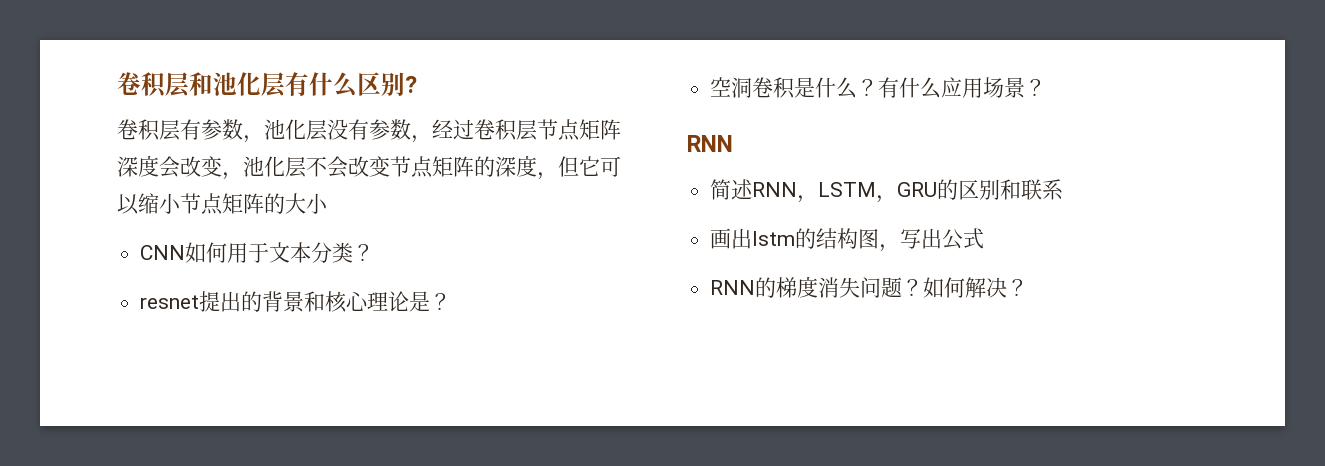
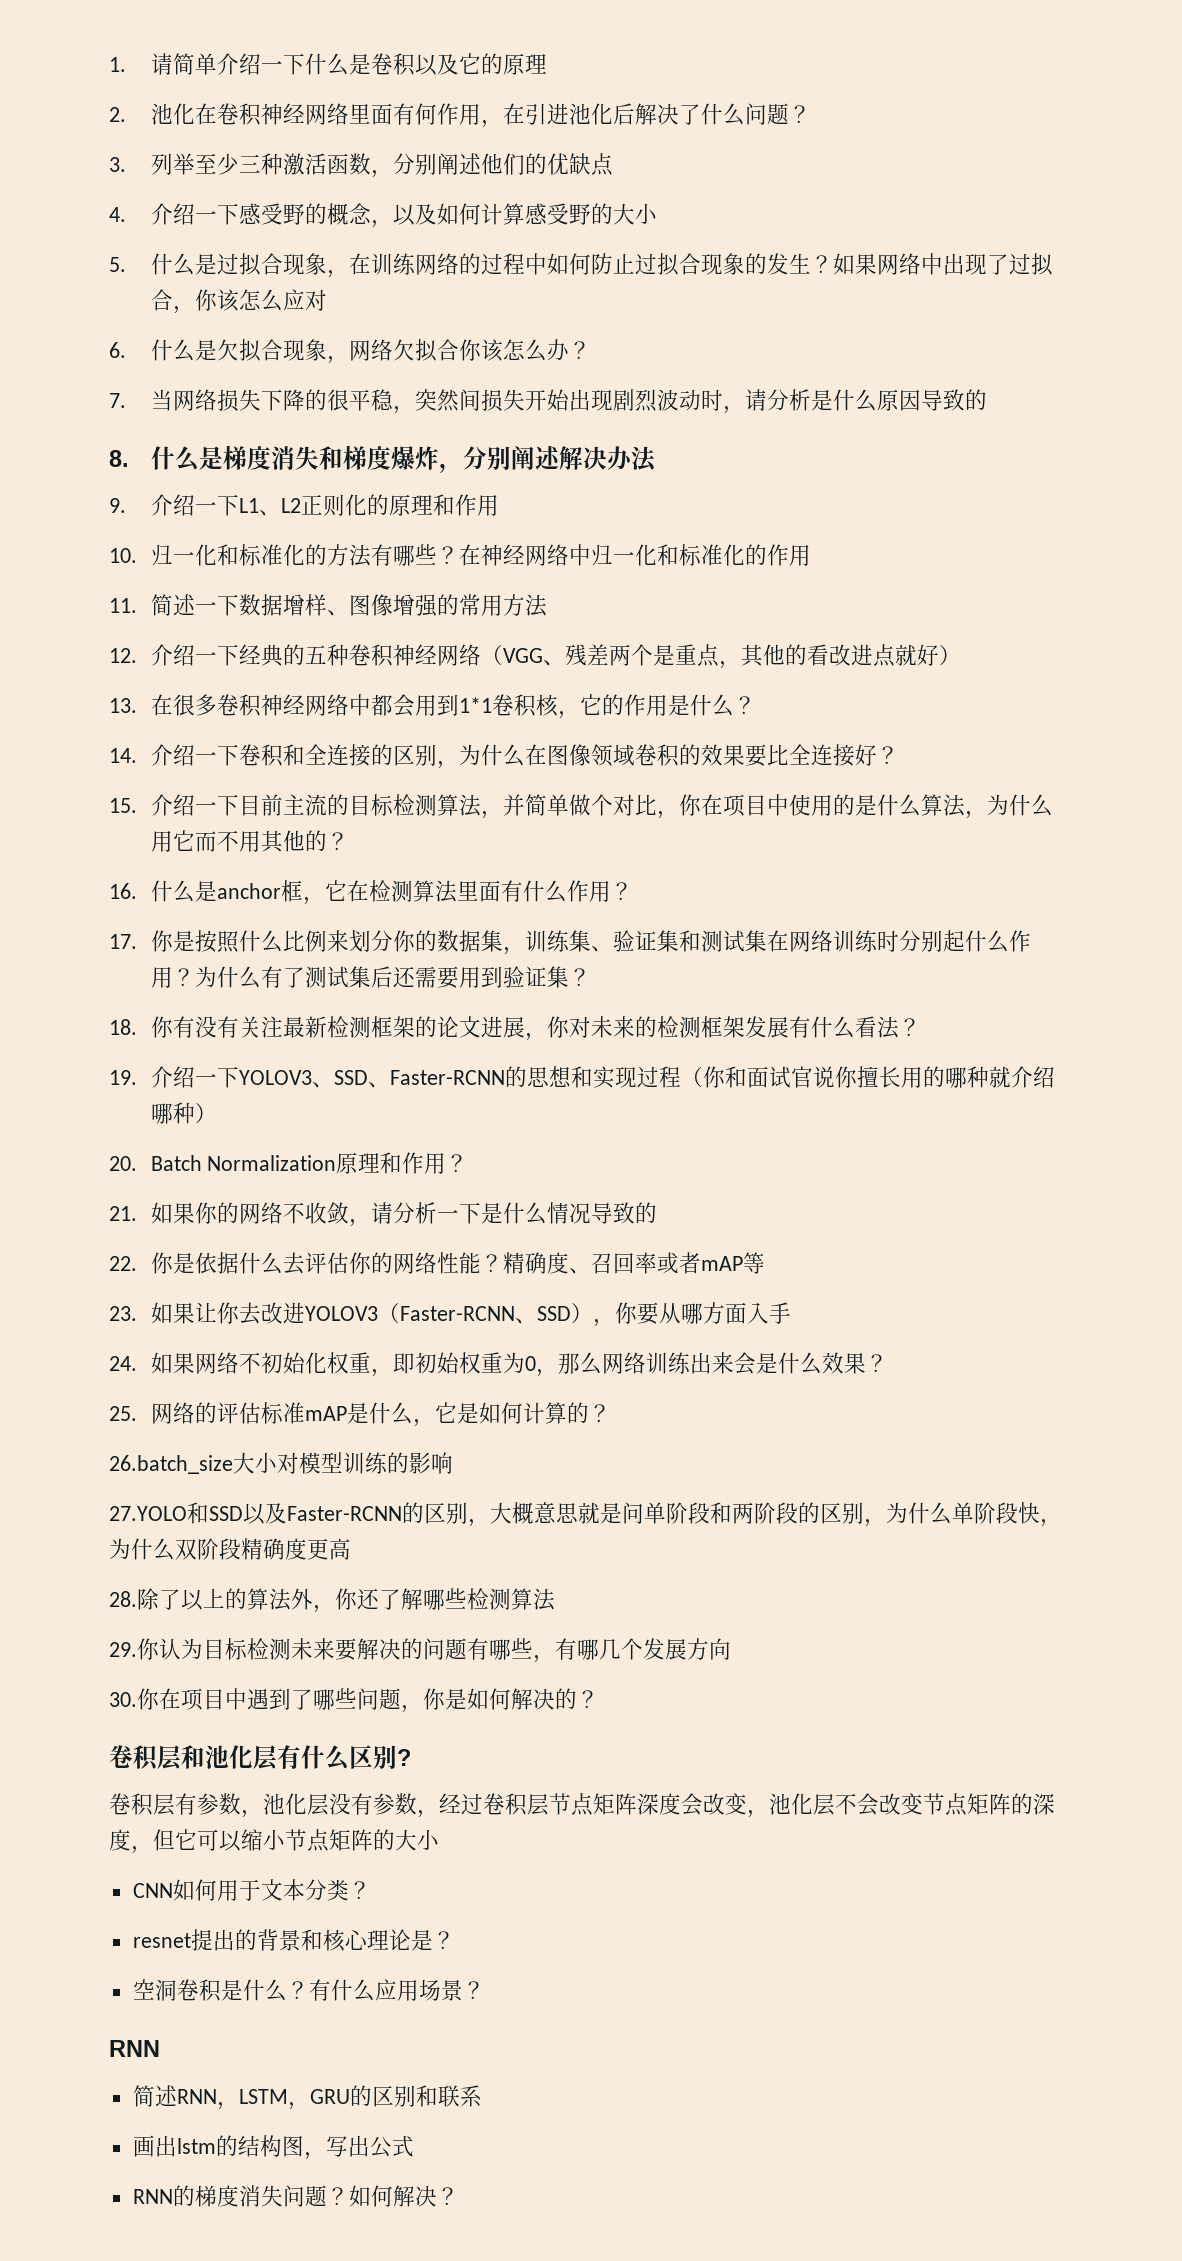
(117, 83) none -> [109,53,547,76] [109,103,811,128] [109,153,613,178] [109,203,657,228] [109,253,1053,278] [150,289,327,314] [109,339,591,364] [109,389,987,414] [109,446,657,473] [109,494,499,516] [109,544,811,567] [109,594,547,617] [109,644,961,669] [109,694,756,719] [109,744,899,769] [109,794,1053,819] [150,830,349,853] [109,880,633,905] [109,930,1031,955] [150,966,591,989] [109,1016,921,1041] [109,1066,1055,1089] [150,1102,217,1124] [109,1152,469,1174] [109,1202,657,1227] [109,1252,765,1275] [109,1302,791,1327] [109,1352,888,1377] [109,1402,611,1427] [109,1452,453,1474] [109,1502,1062,1527] [109,1538,351,1561] [109,1588,555,1613] [109,1638,731,1663] [109,1688,599,1713] 1.请简单介绍一下什么是卷积以及它的原理 // 2.池化在卷积神经网络里面有何作用，在引进池化后解决了什么问题？ // 3.列举至少三种激活函数，分别阐述他们的优缺点 // 4.介绍一下感受野的概念，以及如何计算感受野的大小 // 5.什么是过拟合现象，在训练网络的过程中如何防止过拟合现象的发生？如果网络中出现了过拟合，你该怎么应对 // 6.什么是欠拟合现象，网络欠拟合你该怎么办？ // 7.当网络损失下降的很平稳，突然间损失开始出现剧烈波动时，请分析是什么原因导致的 // 8.什么是梯度消失和梯度爆炸，分别阐述解决办法 // 9.介绍一下L1、L2正则化的原理和作用 // 10.归一化和标准化的方法有哪些？在神经网络中归一化和标准化的作用 // 11.简述一下数据增样、图像增强的常用方法 // 12.介绍一下经典的五种卷积神经网络（VGG、残差两个是重点，其他的看改进点就好） // 13.在很多卷积神经网络中都会用到1*1卷积核，它的作用是什么？ // 14.介绍一下卷积和全连接的区别，为什么在图像领域卷积的效果要比全连接好？ // 15.介绍一下目前主流的目标检测算法，并简单做个对比，你在项目中使用的是什么算法，为什么用它而不用其他的？ // 16.什么是anchor框，它在检测算法里面有什么作用？ // 17.你是按照什么比例来划分你的数据集，训练集、验证集和测试集在网络训练时分别起什么作用？为什么有了测试集后还需要用到验证集？ // 18.你有没有关注最新检测框架的论文进展，你对未来的检测框架发展有什么看法？ // 19.介绍一下YOLOV3、SSD、Faster-RCNN的思想和实现过程（你和面试官说你擅长用的哪种就介绍哪种） // 20. Batch Normalization原理和作用？ // 21.如果你的网络不收敛，请分析一下是什么情况导致的 // 22.你是依据什么去评估你的网络性能？精确度、召回率或者mAP等 // 23.如果让你去改进YOLOV3（Faster-RCNN、SSD），你要从哪方面入手 // 24.如果网络不初始化权重，即初始权重为0，那么网络训练出来会是什么效果？ // 25.网络的评估标准mAP是什么，它是如何计算的？ // 26.batch_size大小对模型训练的影响 // 27.YOLO和SSD以及Faster-RCNN的区别，大概意思就是问单阶段和两阶段的区别，为什么单阶段快，为什么双阶段精确度更高 // 28.除了以上的算法外，你还了解哪些检测算法 // 29.你认为目标检测未来要解决的问题有哪些，有哪几个发展方向 // 30.你在项目中遇到了哪些问题，你是如何解决的？ //

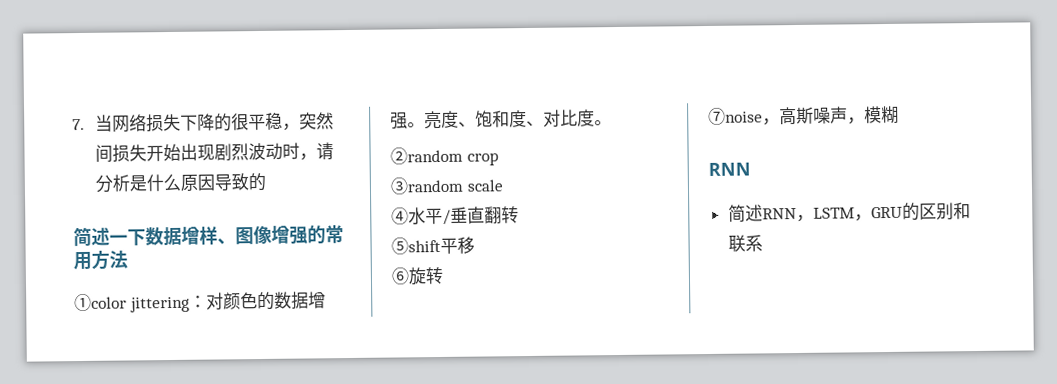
[109,53,547,76] [109,103,811,128] [109,153,613,178] [109,203,657,228] [109,253,1053,278] [150,289,327,314] [109,339,591,364] 1.请简单介绍一下什么是卷积以及它的原理 // 2.池化在卷积神经网络里面有何作用，在引进池化后解决了什么问题？ // 3.列举至少三种激活函数，分别阐述他们的优缺点 // 4.介绍一下感受野的概念，以及如何计算感受野的大小 // 5.什么是过拟合现象，在训练网络的过程中如何防止过拟合现象的发生？如果网络中出现了过拟合，你该怎么应对 // 6.什么是欠拟合现象，网络欠拟合你该怎么办？ // -> (72, 124) none
[109,446,657,473] [109,494,499,516] [109,544,811,567] [109,598,137,613] 8.什么是梯度消失和梯度爆炸，分别阐述解决办法 // 9.介绍一下L1、L2正则化的原理和作用 // 10.归一化和标准化的方法有哪些？在神经网络中归一化和标准化的作用 // 11. -> (266, 182) none
[109,644,961,669] [109,694,756,719] [109,744,899,769] [109,794,1053,819] [150,830,349,853] [109,880,633,905] [109,930,1031,955] [150,966,591,989] [109,1016,921,1041] [109,1066,1055,1089] [150,1102,217,1124] [109,1152,469,1174] [109,1202,657,1227] [109,1252,765,1275] [109,1302,791,1327] [109,1352,888,1377] [109,1402,611,1427] [109,1452,453,1474] [109,1502,1062,1527] [109,1538,351,1561] [109,1588,555,1613] [109,1638,731,1663] [109,1688,599,1713] [109,1745,411,1771] [109,1793,1055,1818] [109,1829,439,1854] [132,1879,371,1901] [132,1929,455,1952] [132,1979,485,2002] 12.介绍一下经典的五种卷积神经网络（VGG、残差两个是重点，其他的看改进点就好） // 13.在很多卷积神经网络中都会用到1*1卷积核，它的作用是什么？ // 14.介绍一下卷积和全连接的区别，为什么在图像领域卷积的效果要比全连接好？ // 15.介绍一下目前主流的目标检测算法，并简单做个对比，你在项目中使用的是什么算法，为什么用它而不用其他的？ // 16.什么是anchor框，它在检测算法里面有什么作用？ // 17.你是按照什么比例来划分你的数据集，训练集、验证集和测试集在网络训练时分别起什么作用？为什么有了测试集后还需要用到验证集？ // 18.你有没有关注最新检测框架的论文进展，你对未来的检测框架发展有什么看法？ // 19.介绍一下YOLOV3、SSD、Faster-RCNN的思想和实现过程（你和面试官说你擅长用的哪种就介绍哪种） // 20. Batch Normalization原理和作用？ // 21.如果你的网络不收敛，请分析一下是什么情况导致的 // 22.你是依据什么去评估你的网络性能？精确度、召回率或者mAP等 // 23.如果让你去改进YOLOV3（Faster-RCNN、SSD），你要从哪方面入手 // 24.如果网络不初始化权重，即初始权重为0，那么网络训练出来会是什么效果？ // 25.网络的评估标准mAP是什么，它是如何计算的？ // 26.batch_size大小对模型训练的影响 // 27.YOLO和SSD以及Faster-RCNN的区别，大概意思就是问单阶段和两阶段的区别，为什么单阶段快，为什么双阶段精确度更高 // 28.除了以上的算法外，你还了解哪些检测算法 // 29.你认为目标检测未来要解决的问题有哪些，有哪几个发展方向 // 30.你在项目中遇到了哪些问题，你是如何解决的？ // 卷积层和池化层有什么区别? // 卷积层有参数，池化层没有参数，经过卷积层节点矩阵深度会改变，池化层不会改变节点矩阵的深度，但它可以缩小节点矩阵的大小 // CNN如何用于文本分类？ // resnet提出的背景和核心理论是？ // 空洞卷积是什么？有什么应用场景？ -> [74,291,326,313] [390,109,612,130] [390,146,499,166] [390,176,503,195] [391,206,519,225] [391,236,475,255] [391,266,444,286] [708,105,899,126] ①color jittering：对颜色的数据增强。亮度、饱和度、对比度。 // ②random crop // ③random scale // ④水平/垂直翻转 // ⑤shift平移 // ⑥旋转 // ⑦noise，高斯噪声，模糊
[132,2135,414,2160] [132,2185,459,2207] // 画出lstm的结构图，写出公式 // RNN的梯度消失问题？如何解决？ -> (763, 243) none

